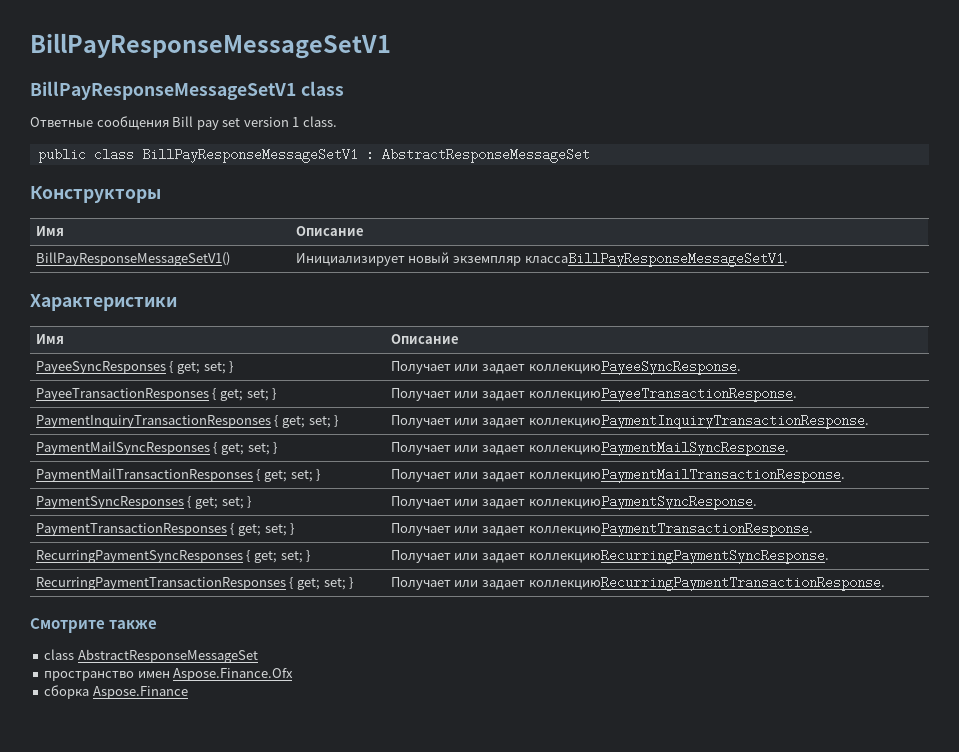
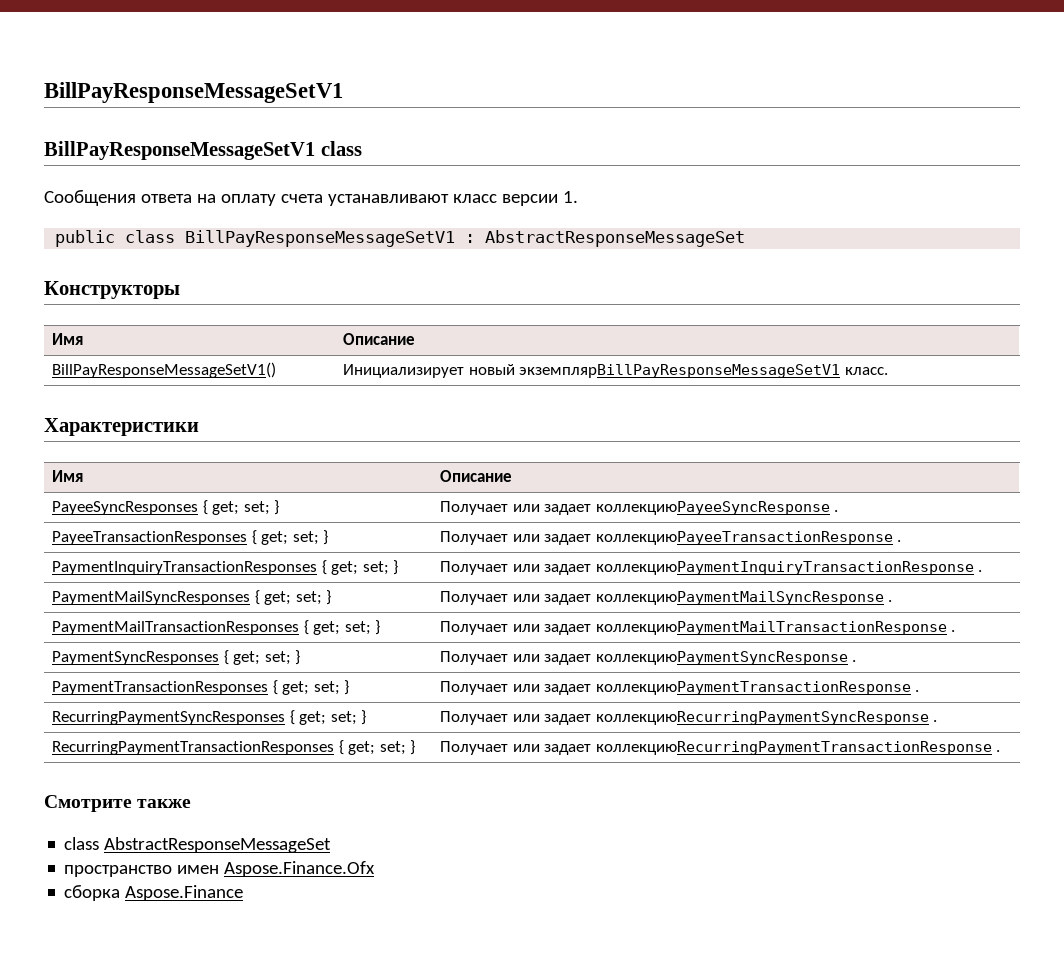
[30,116,337,130] Ответные сообщения Bill pay set version 1 class. -> [44,190,578,206] Сообщения ответа на оплату счета устанавливают класс версии 1.
[452,252,788,267] экземпляр классаBillPayResponseMessageSetV1. -> [519,364,888,378] экземплярBillPayResponseMessageSetV1 класс.
[528,360,741,375] коллекциюPayeeSyncResponse. -> [595,501,839,515] коллекциюPayeeSyncResponse .
[528,387,797,402] коллекциюPayeeTransactionResponse. -> [595,531,902,545] коллекциюPayeeTransactionResponse .
[528,414,869,429] коллекциюPaymentInquiryTransactionResponse. -> [595,561,983,575] коллекциюPaymentInquiryTransactionResponse .
[528,441,789,456] коллекциюPaymentMailSyncResponse. -> [595,591,893,605] коллекциюPaymentMailSyncResponse .
[528,468,845,483] коллекциюPaymentMailTransactionResponse. -> [595,621,956,635] коллекциюPaymentMailTransactionResponse .
[528,495,757,510] коллекциюPaymentSyncResponse. -> [595,651,857,665] коллекциюPaymentSyncResponse .
[528,522,813,537] коллекциюPaymentTransactionResponse. -> [595,681,920,695] коллекциюPaymentTransactionResponse .
[528,549,829,564] коллекциюRecurringPaymentSyncResponse. -> [595,711,938,725] коллекциюRecurringPaymentSyncResponse .
[528,576,885,591] коллекциюRecurringPaymentTransactionResponse. -> [595,741,1001,755] коллекциюRecurringPaymentTransactionResponse .

